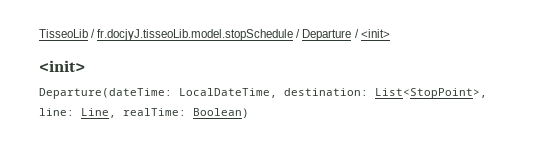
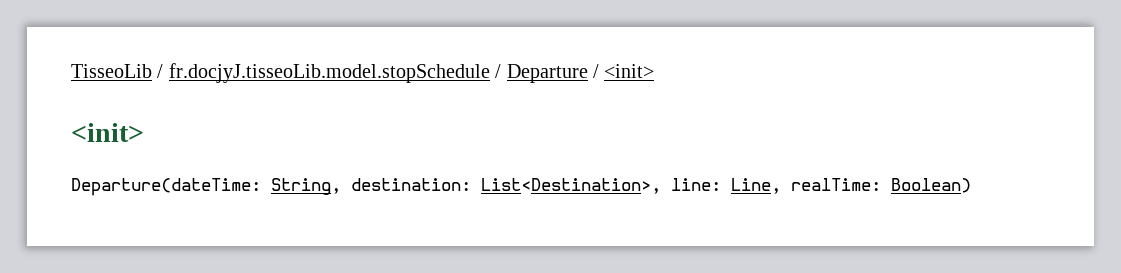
[179,88,487,99] LocalDateTime, destination: List<StopPoint>, -> [271,178,661,195] String, destination: List<Destination>,

